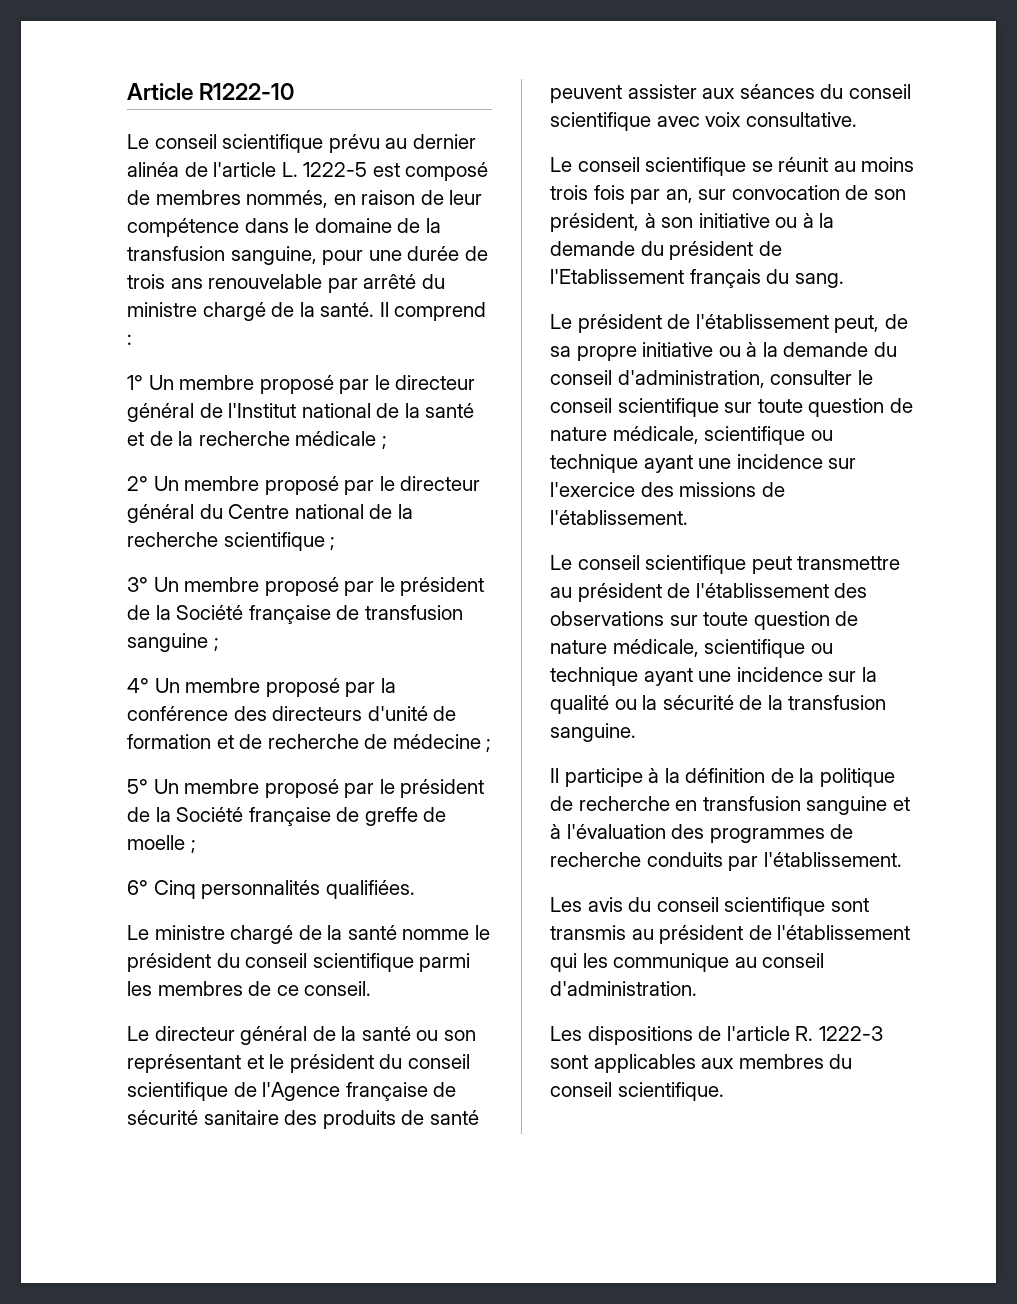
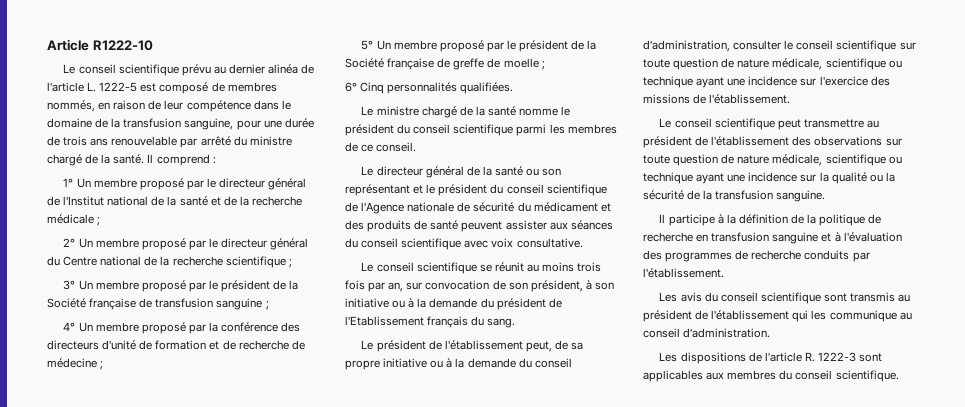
[345,1082,428,1101] française -> [407,202,455,212] nationale
[203,1110,279,1125] sanitaire -> [517,202,611,212] du médicament et

